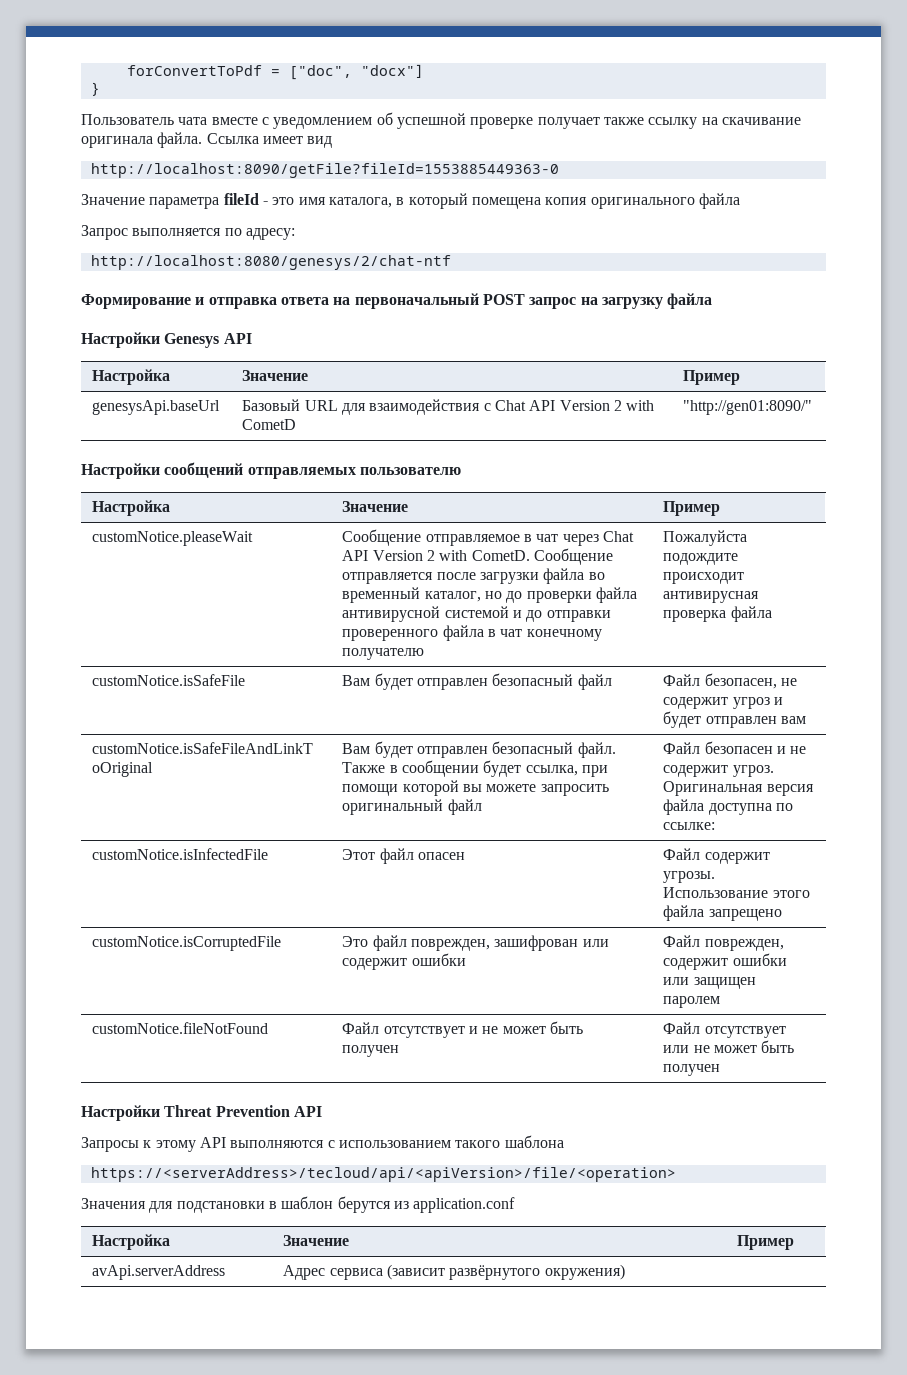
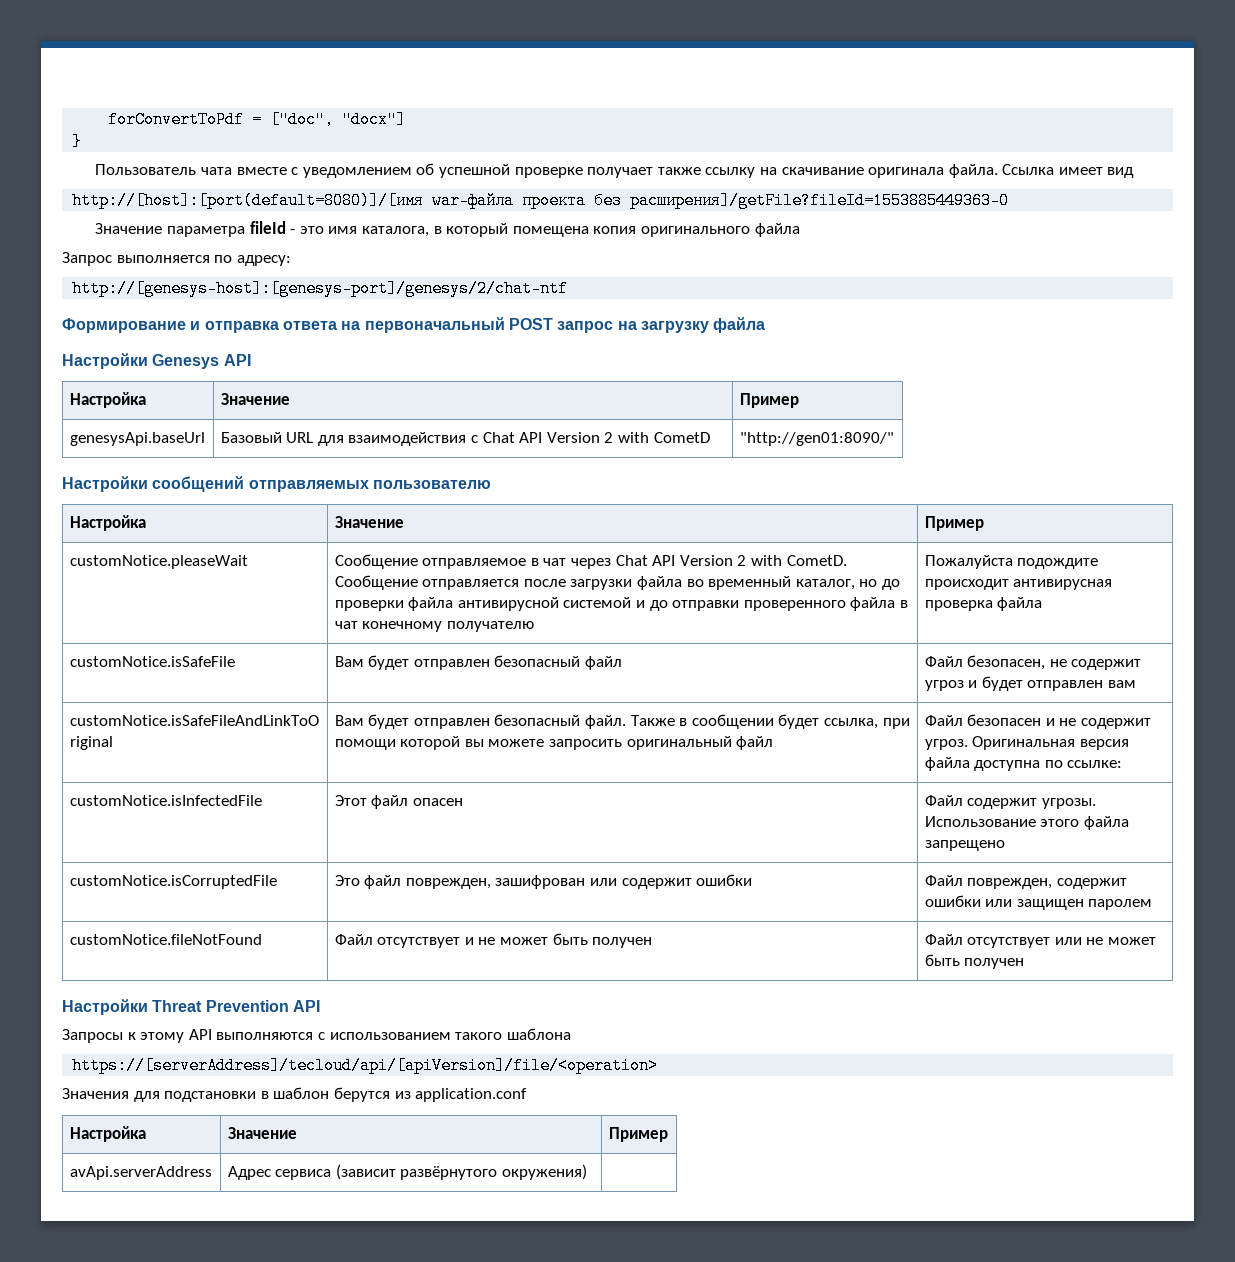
[90,163,559,178] http://localhost:8090/getFile?fileId=1553885449363-0 -> [72,192,1010,209] http://[host]:[port(default=8080)]/[имя war-файла проекта без расширения]/getFile?fileId=1553885449363-0
[90,255,451,270] http://localhost:8080/genesys/2/chat-ntf -> [72,280,569,297] http://[genesys-host]:[genesys-port]/genesys/2/chat-ntf
[90,1167,676,1182] https://<serverAddress>/tecloud/api/<apiVersion>/file/<operation> -> [72,1057,659,1074] https://[serverAddress]/tecloud/api/[apiVersion]/file/<operation>

